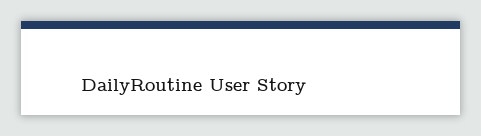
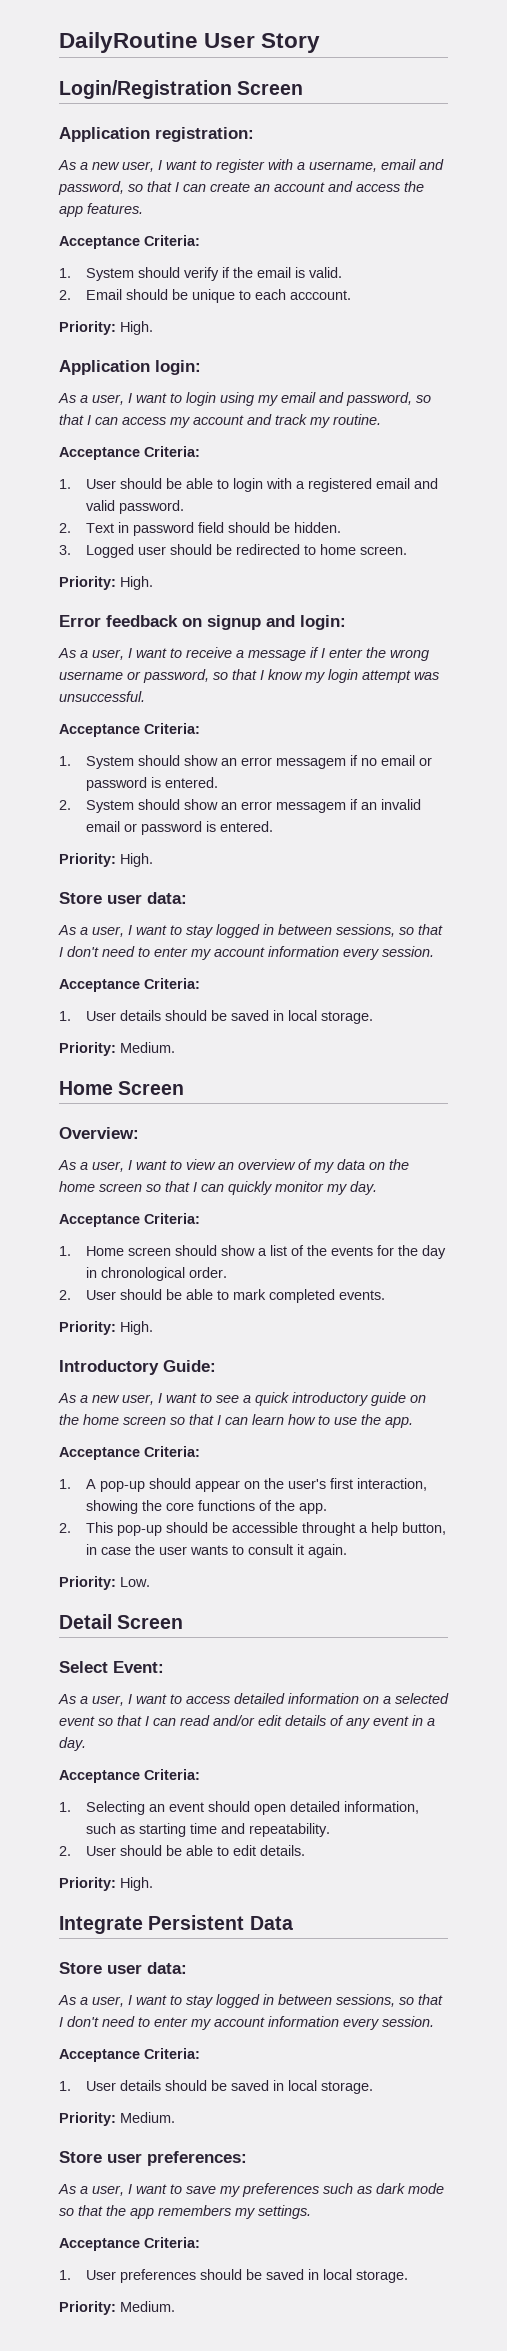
(306, 86) none -> [59,80,304,99] [59,127,254,142] [58,159,444,173] [58,181,424,195] [59,203,143,217] [59,235,200,249] [59,267,343,281] [59,289,352,303] [59,321,153,335] [59,360,201,375] [58,392,431,406] [59,414,381,428] [59,446,200,460] [59,478,439,492] [86,500,185,514] [59,522,342,536] [59,544,408,558] [59,576,153,590] [59,615,346,630] [58,647,429,661] [59,669,439,683] [59,691,145,702] [59,723,200,737] [59,755,433,769] [86,777,219,791] [59,799,422,813] [86,821,274,835] [59,853,153,867] [59,892,187,904] [58,924,443,938] [59,946,434,960] [59,978,200,992] [59,1010,374,1024] [59,1042,175,1056] [59,1081,185,1095] [59,1127,139,1139] [58,1159,409,1173] [59,1181,377,1195] [59,1213,200,1227] [59,1245,447,1259] [86,1267,228,1281] [59,1289,386,1303] [59,1321,153,1335] [59,1360,216,1375] [58,1392,426,1406] [59,1414,413,1428] [59,1446,200,1460] [59,1478,428,1492] [86,1500,328,1514] [59,1522,447,1536] [86,1544,348,1558] [59,1576,150,1590] [59,1614,184,1629] [59,1661,164,1673] [58,1693,449,1706] [59,1715,435,1729] [59,1737,86,1751] [59,1769,200,1783] [59,1801,420,1815] [86,1823,331,1837] [59,1845,306,1856] [59,1877,153,1891] [59,1915,293,1934] [59,1962,187,1974] [58,1994,443,2008] [59,2016,434,2030] [59,2048,200,2062] [59,2080,374,2094] [59,2112,175,2126] [59,2151,247,2166] [58,2183,444,2197] [59,2205,311,2219] [59,2237,200,2251] [59,2269,409,2283] [59,2301,175,2315] // Login/Registration Screen // Application registration: // As a new user, I want to register with a username, email and password, so that I can create an account and access the app features. // Acceptance Criteria: // 1. System should verify if the email is valid. // 2. Email should be unique to each acccount. // Priority: High. // Application login: // As a user, I want to login using my email and password, so that I can access my account and track my routine. // Acceptance Criteria: // 1. User should be able to login with a registered email and valid password. // 2. Text in password field should be hidden. // 3. Logged user should be redirected to home screen. // Priority: High. // Error feedback on signup and login: // As a user, I want to receive a message if I enter the wrong username or password, so that I know my login attempt was unsuccessful. // Acceptance Criteria: // 1. System should show an error messagem if no email or password is entered. // 2. System should show an error messagem if an invalid email or password is entered. // Priority: High. // Store user data: // As a user, I want to stay logged in between sessions, so that I don't need to enter my account information every session. // Acceptance Criteria: // 1. User details should be saved in local storage. // Priority: Medium. // Home Screen // Overview: // As a user, I want to view an overview of my data on the home screen so that I can quickly monitor my day. // Acceptance Criteria: // 1. Home screen should show a list of the events for the day in chronological order. // 2. User should be able to mark completed events. // Priority: High. // Introductory Guide: // As a new user, I want to see a quick introductory guide on the home screen so that I can learn how to use the app. // Acceptance Criteria: // 1. A pop-up should appear on the user's first interaction, showing the core functions of the app. // 2. This pop-up should be accessible throught a help button, in case the user wants to consult it again. // Priority: Low. // Detail Screen // Select Event: // As a user, I want to access detailed information on a selected event so that I can read and/or edit details of any event in a day. // Acceptance Criteria: // 1. Selecting an event should open detailed information, such as starting time and repeatability. // 2. User should be able to edit details. // Priority: High. // Integrate Persistent Data // Store user data: // As a user, I want to stay logged in between sessions, so that I don't need to enter my account information every session. // Acceptance Criteria: // 1. User details should be saved in local storage. // Priority: Medium. // Store user preferences: // As a user, I want to save my preferences such as dark mode so that the app remembers my settings. // Acceptance Criteria: // 1. User preferences should be saved in local storage. // Priority: Medium.

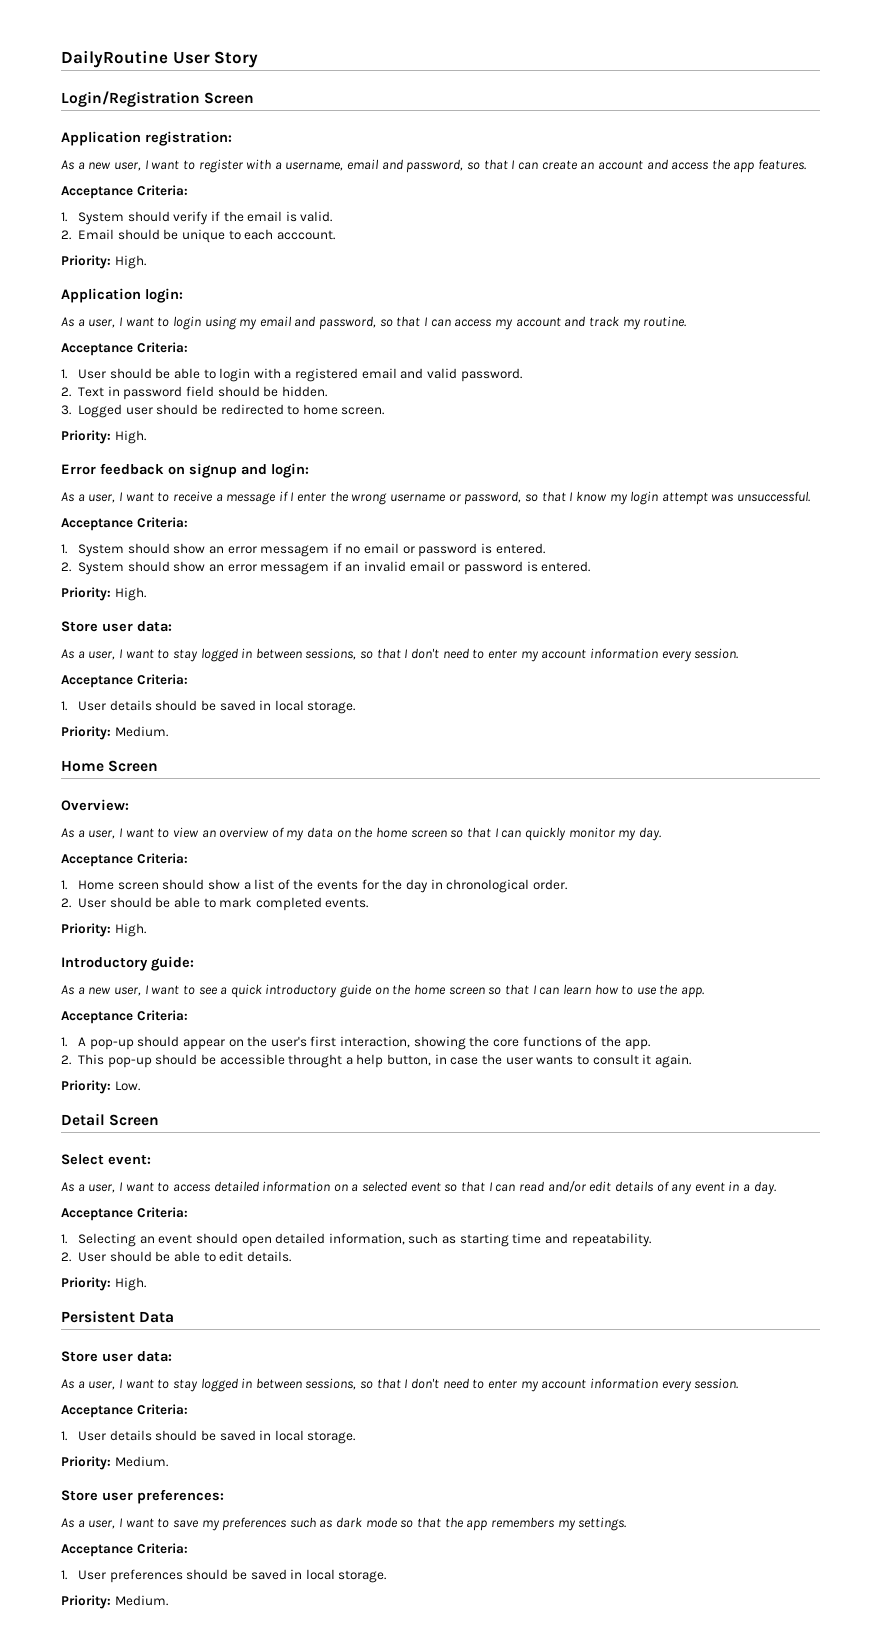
[163,1360,216,1372] Guide: -> [151,956,194,971] guide:
[113,1661,164,1673] Event: -> [108,1155,151,1165] event:
[59,1916,143,1934] Integrate -> (146, 1284) none

